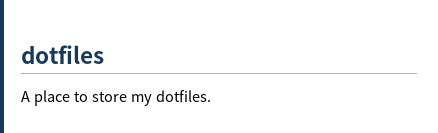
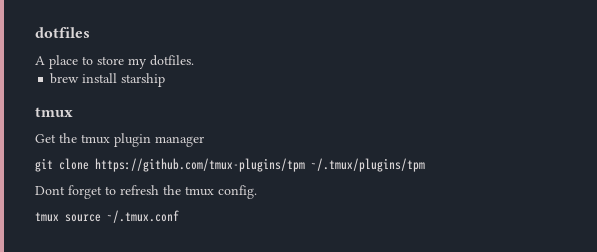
(211, 96) none -> [50,73,166,87] [35,107,73,117] [35,133,204,147] [35,158,425,172] [35,185,257,199] [35,210,179,223] // brew install starship // tmux // Get the tmux plugin manager // git clone https://github.com/tmux-plugins/tpm ~/.tmux/plugins/tpm // Dont forget to refresh the tmux config. // tmux source ~/.tmux.conf

